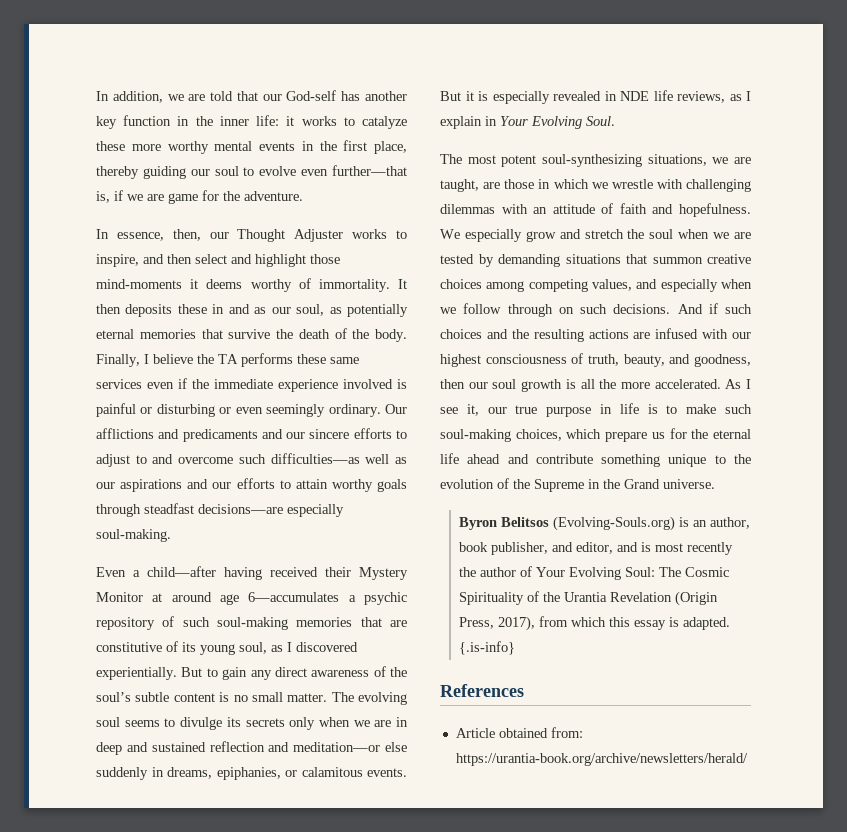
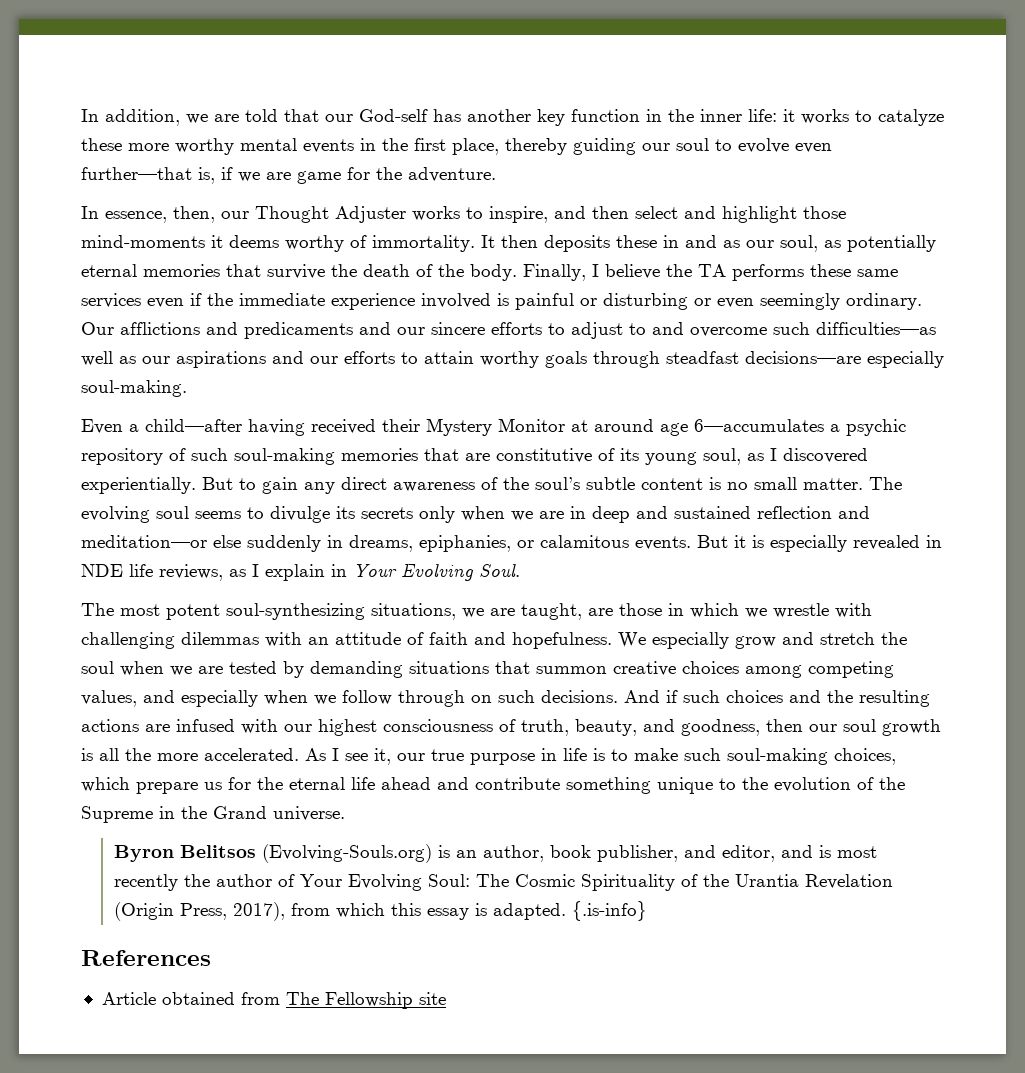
[550,727,583,738] [455,753,748,766] from: https://urantia-book.org/archive/newsletters/herald/ -> [240,992,446,1009] from The Fellowship site

